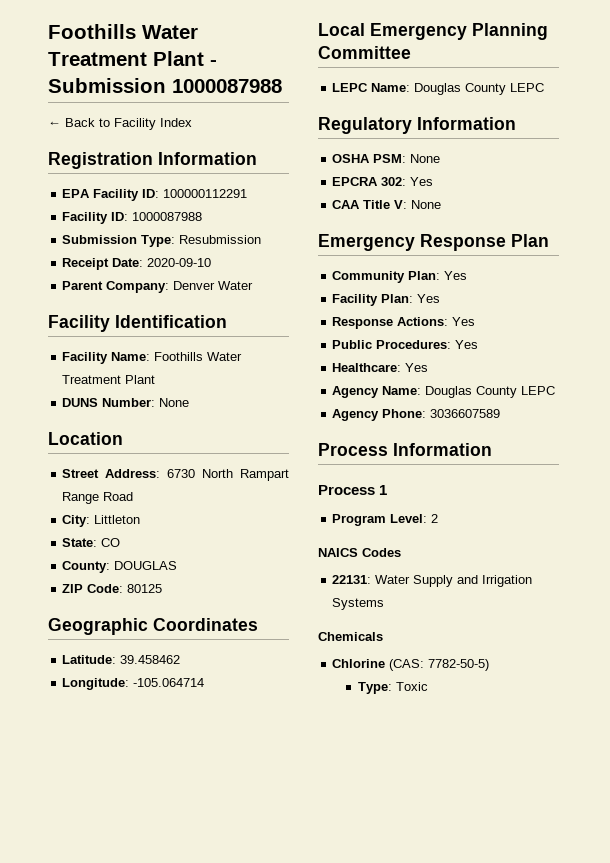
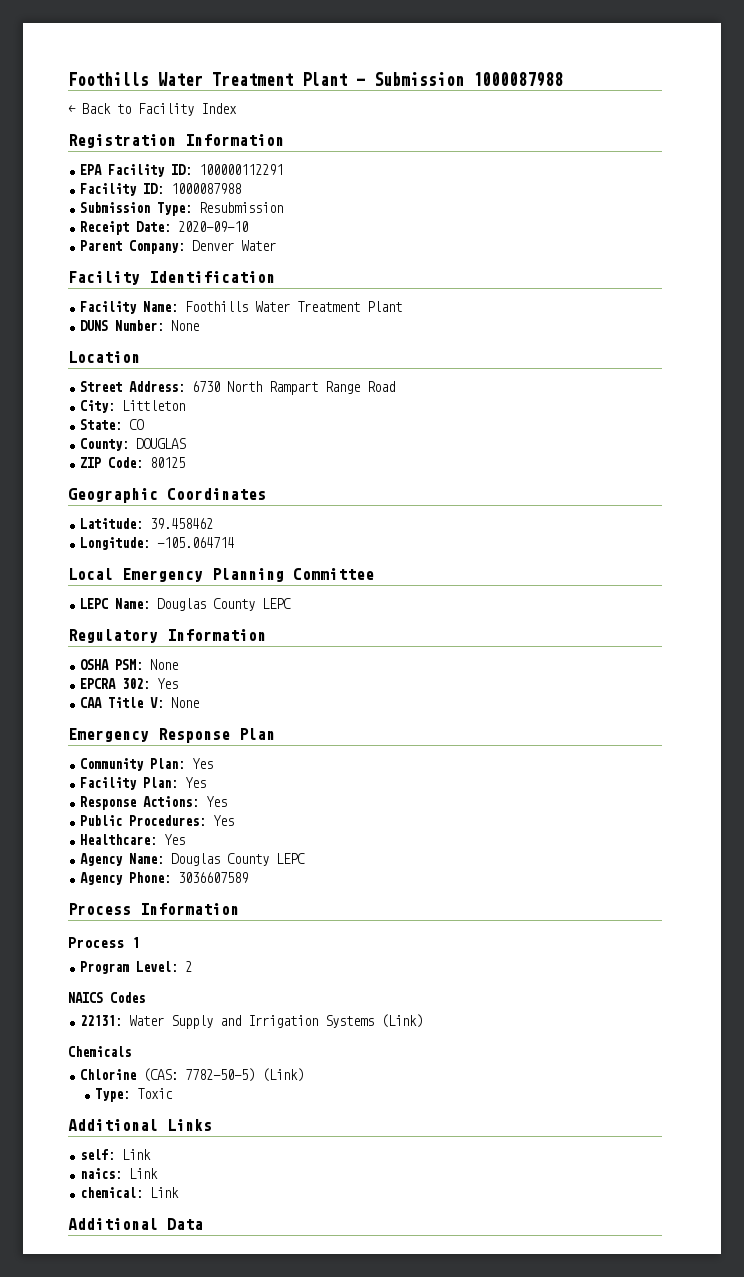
(385, 604) none -> [381,1014,424,1028] (Link)
(490, 665) none -> [262,1068,305,1082] (Link)
(428, 686) none -> [68,1119,212,1131] [80,1149,152,1160] [80,1168,159,1179] [80,1187,180,1198] [68,1218,203,1230] // Additional Links // self: Link // naics: Link // chemical: Link // Additional Data

